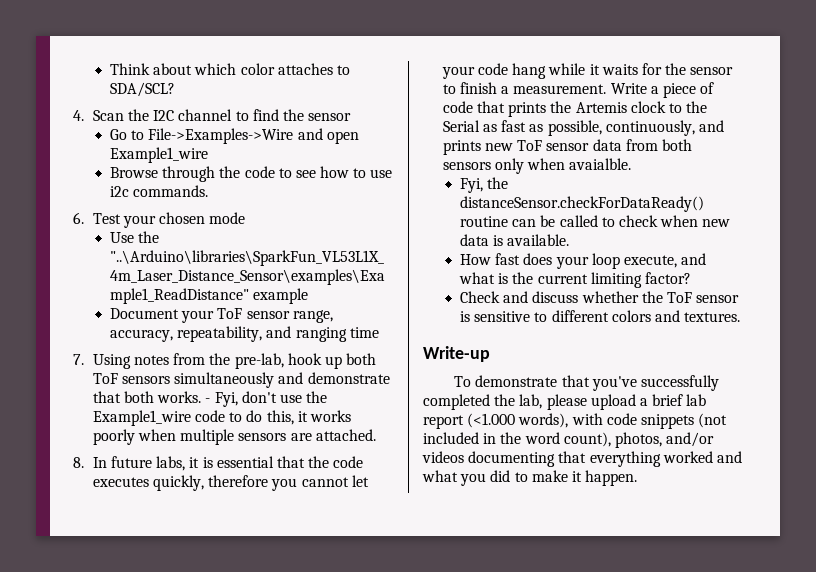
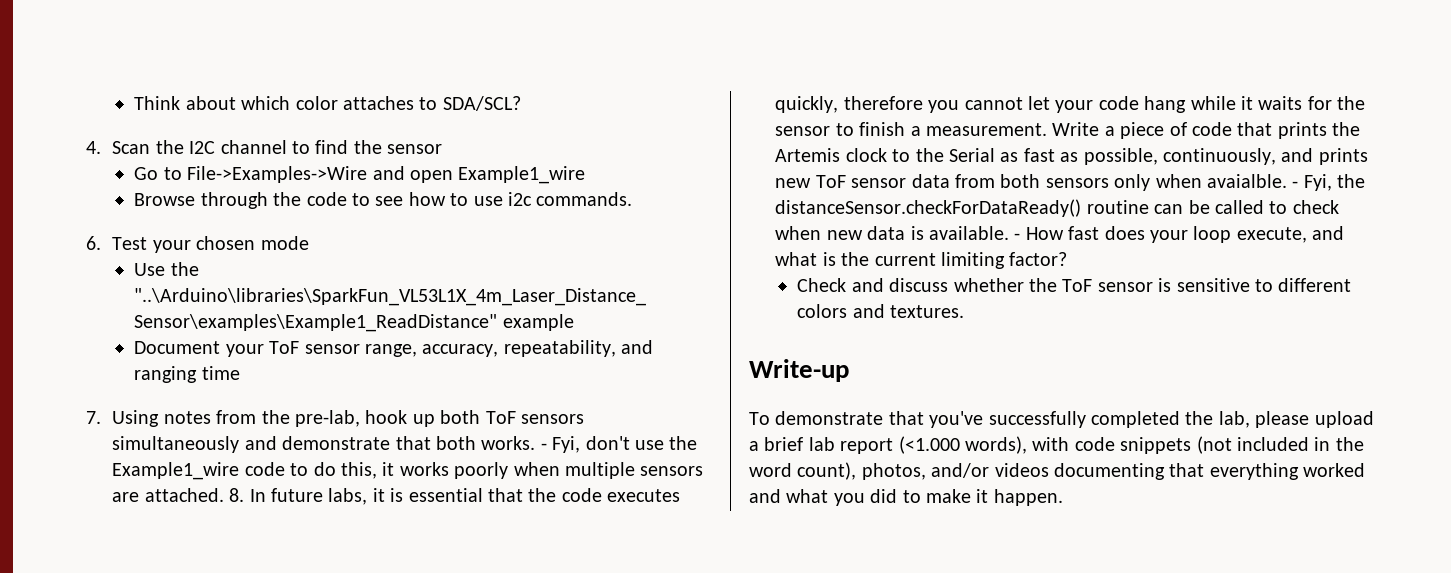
(376, 435) // -> (224, 495) none
(632, 164) // -> [1292,181,1299,188] -
(570, 240) // -> [1014,233,1021,240] -

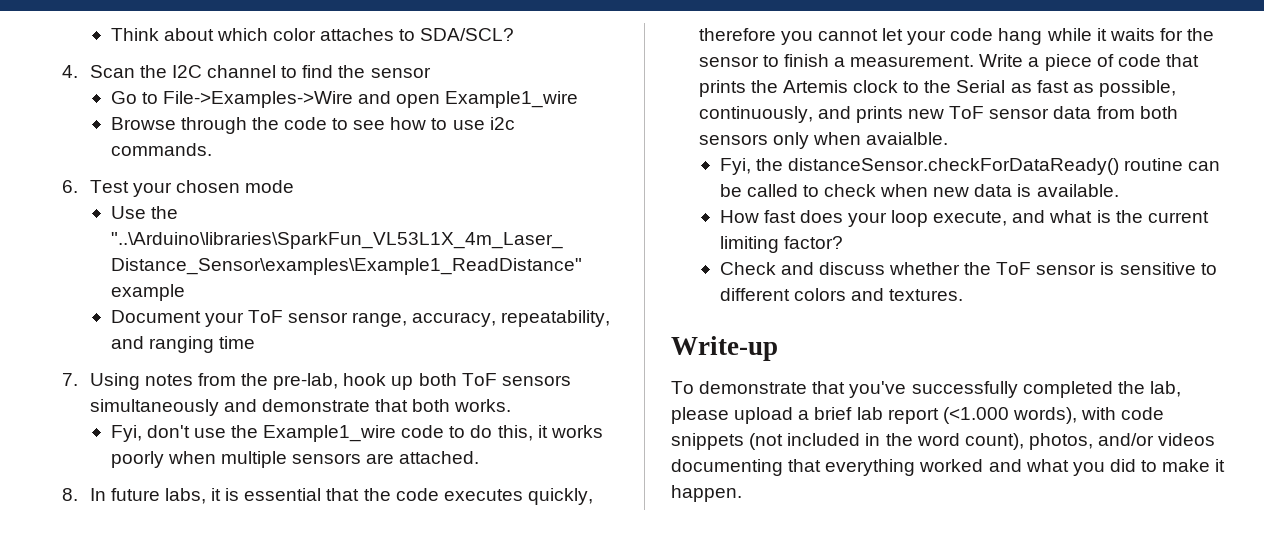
[540,443,547,450] - -> (512, 405) //
(224, 495) none -> (480, 457) //
[1292,181,1299,188] - -> (949, 138) //
[1014,233,1021,240] - -> (1119, 190) //

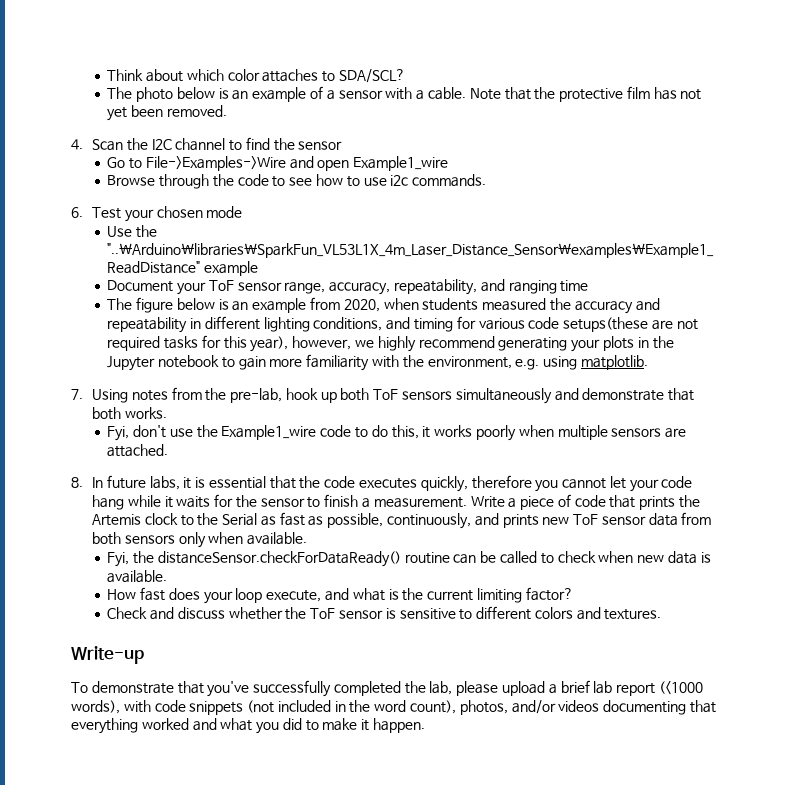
(515, 34) none -> [107,86,702,102] [107,105,227,121] // The photo below is an example of a sensor with a cable. Note that the protective film has not yet been removed.
(255, 342) none -> [107,297,660,314] [107,316,698,333] [107,335,674,352] [107,354,648,371] // The figure below is an example from 2020, when students measured the accuracy and repeatability in different lighting conditions, and timing for various code setups(these are not required tasks for this year), however, we highly recommend generating your plots in the Jupyter notebook to gain more familiarity with the environment, e.g. using matplotlib.
[866,132,949,145] avaialble. -> [247,532,308,545] available.
[942,407,1009,424] (<1.000 -> [658,681,703,695] (<1000

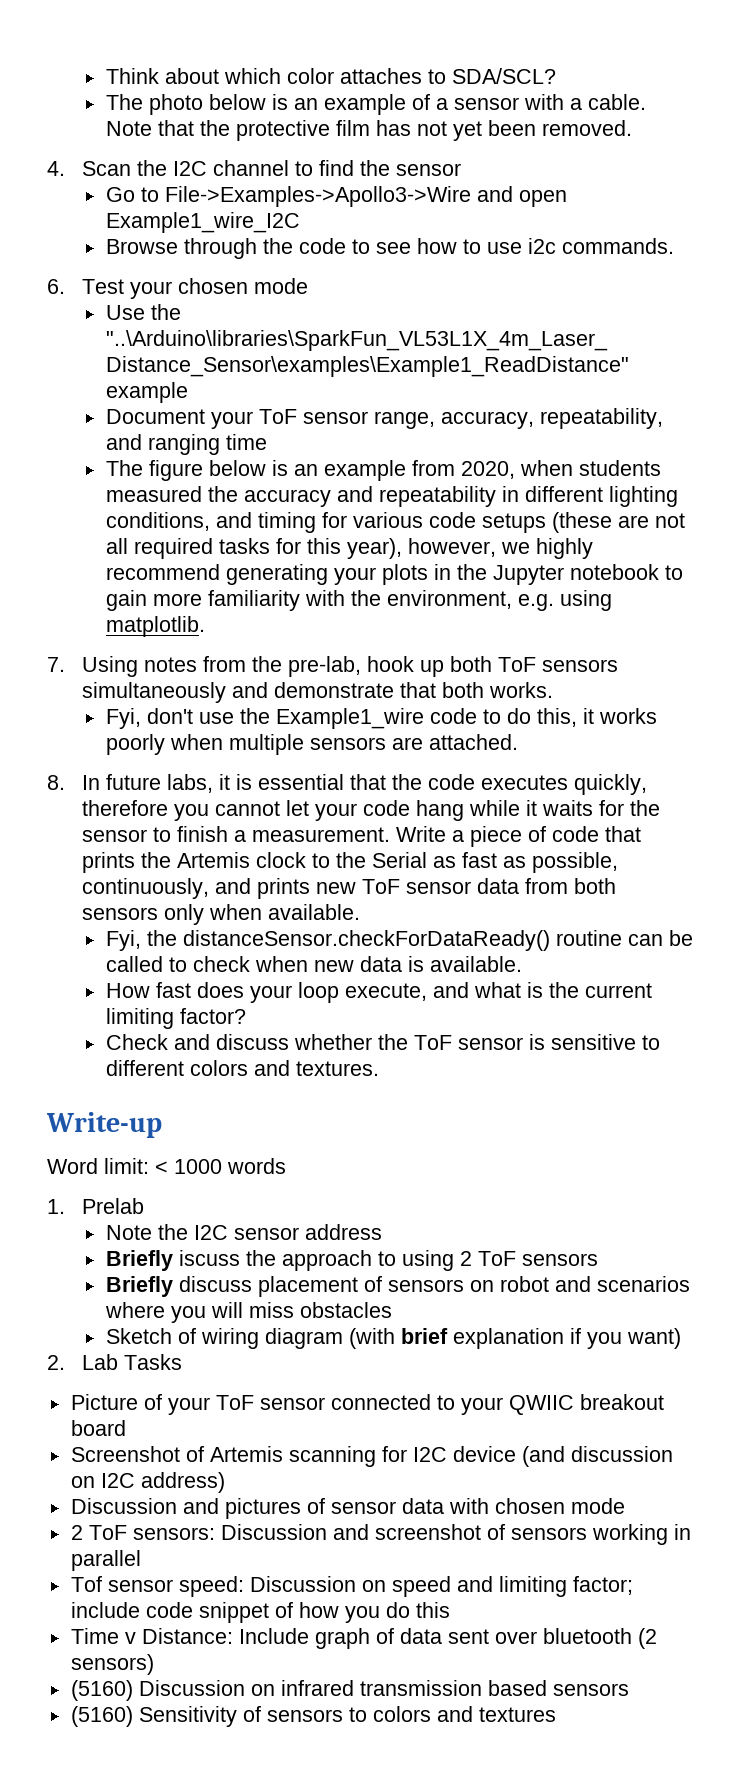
[145,156,286,171] File->Examples->Wire -> [164,186,471,207] File->Examples->Apollo3->Wire
[353,156,449,171] Example1_wire -> [105,212,300,233] Example1_wire_I2C
[563,317,649,332] setups(these -> [481,512,612,533] setups (these
(698, 324) none -> [105,538,128,554] all
[71,680,703,697] [71,700,716,715] [71,718,426,734] To demonstrate that you've successfully completed the lab, please upload a brief lab report (<1000 words), with code snippets (not included in the word count), photos, and/or videos documenting that everything worked and what you did to make it happen. -> [47,1158,286,1174] [47,1198,144,1214] [105,1224,382,1240] [105,1250,598,1271] [105,1276,690,1297] [104,1302,392,1323] [105,1328,681,1349] [47,1354,182,1370] [70,1394,664,1415] [70,1420,126,1436] [70,1446,673,1467] [70,1472,225,1493] [70,1498,625,1519] [70,1524,691,1545] [70,1550,141,1571] [70,1576,633,1597] [70,1602,450,1623] [70,1628,657,1649] [70,1654,154,1675] [70,1680,629,1701] [70,1706,556,1727] Word limit: < 1000 words // 1. Prelab // Note the I2C sensor address // Briefly iscuss the approach to using 2 ToF sensors // Briefly discuss placement of sensors on robot and scenarios where you will miss obstacles // Sketch of wiring diagram (with brief explanation if you want) // 2. Lab Tasks // Picture of your ToF sensor connected to your QWIIC breakout board // Screenshot of Artemis scanning for I2C device (and discussion on I2C address) // Discussion and pictures of sensor data with chosen mode // 2 ToF sensors: Discussion and screenshot of sensors working in parallel // Tof sensor speed: Discussion on speed and limiting factor; include code snippet of how you do this // Time v Distance: Include graph of data sent over bluetooth (2 sensors) // (5160) Discussion on infrared transmission based sensors // (5160) Sensitivity of sensors to colors and textures

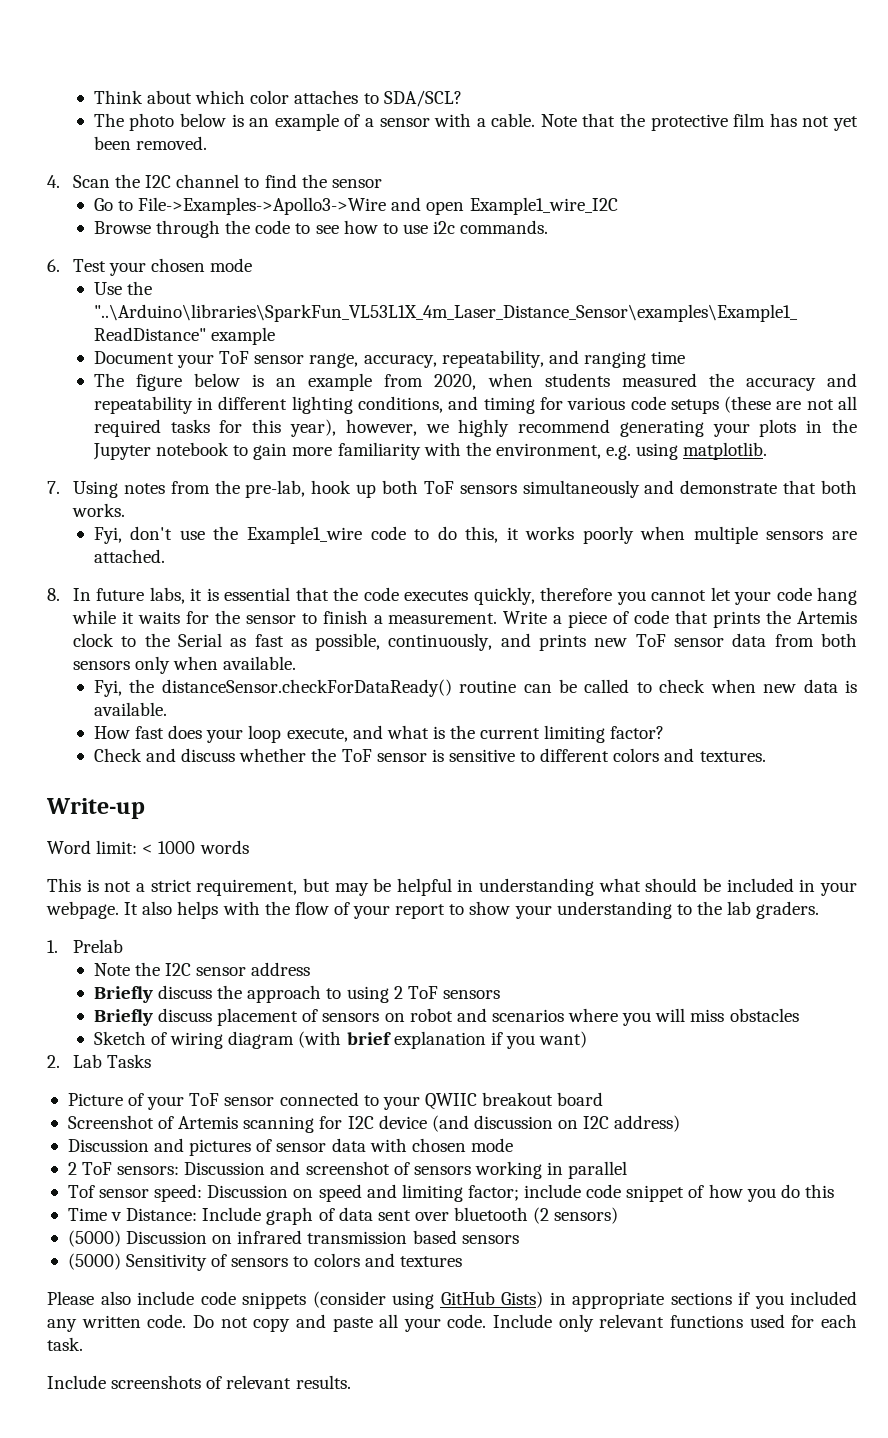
(286, 1166) none -> [47,878,857,896] [46,901,820,919] // This is not a strict requirement, but may be helpful in understanding what should be included in your webpage. It also helps with the flow of your report to show your understanding to the lab graders.
[178,1250,240,1266] iscuss -> [157,985,212,999] discuss
[70,1680,133,1701] (5160) -> [67,1230,121,1247] (5000)
[70,1706,133,1727] (5160) -> [67,1253,121,1270] (5000)
(556, 1714) none -> [47,1291,857,1309] [47,1314,857,1332] [47,1337,83,1351] [47,1375,351,1389] // Please also include code snippets (consider using GitHub Gists) in appropriate sections if you included any written code. Do not copy and paste all your code. Include only relevant functions used for each task. // Include screenshots of relevant results.

